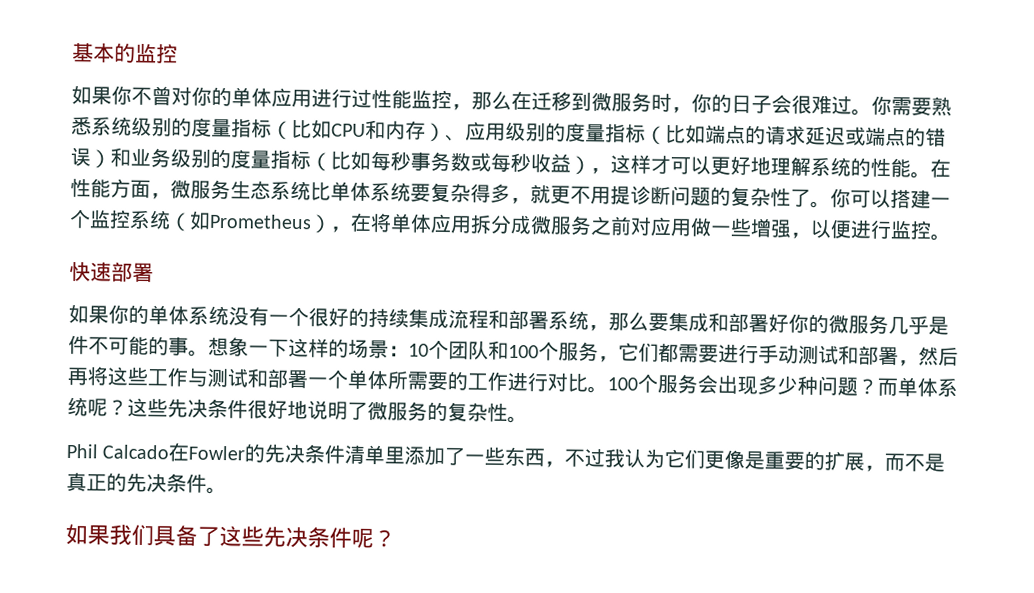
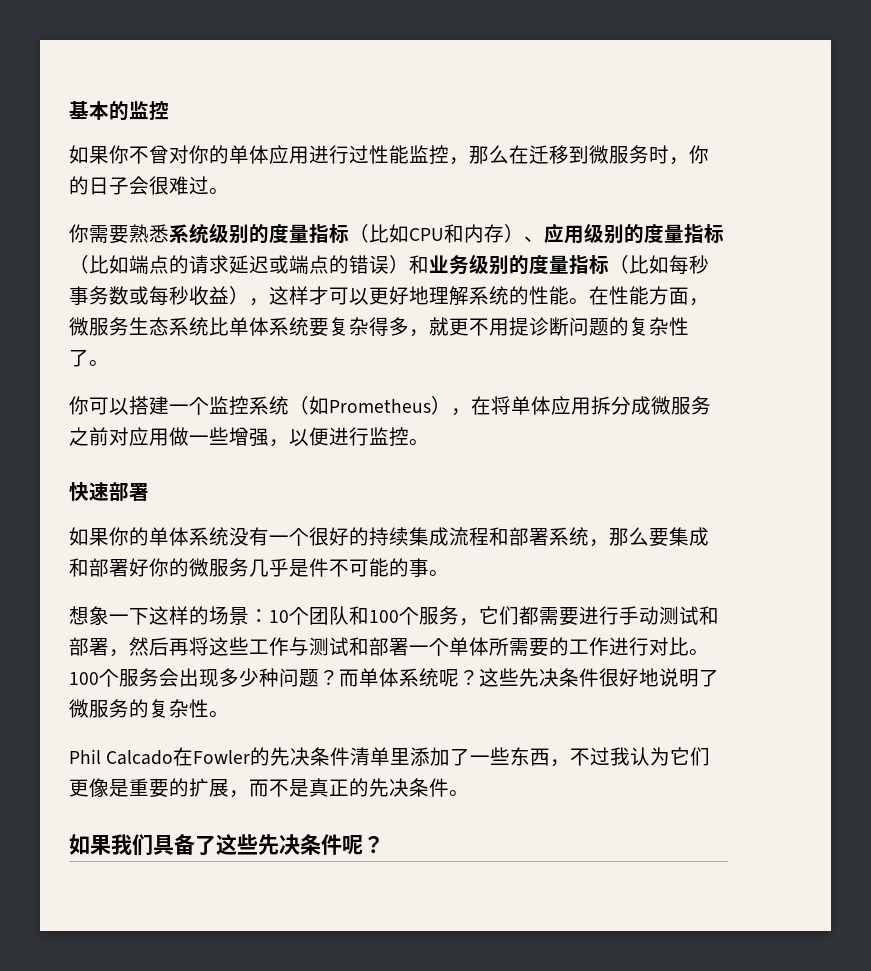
(872, 112) none -> (229, 191) //
(831, 204) none -> (109, 363) //
(209, 353) none -> (449, 573) //

